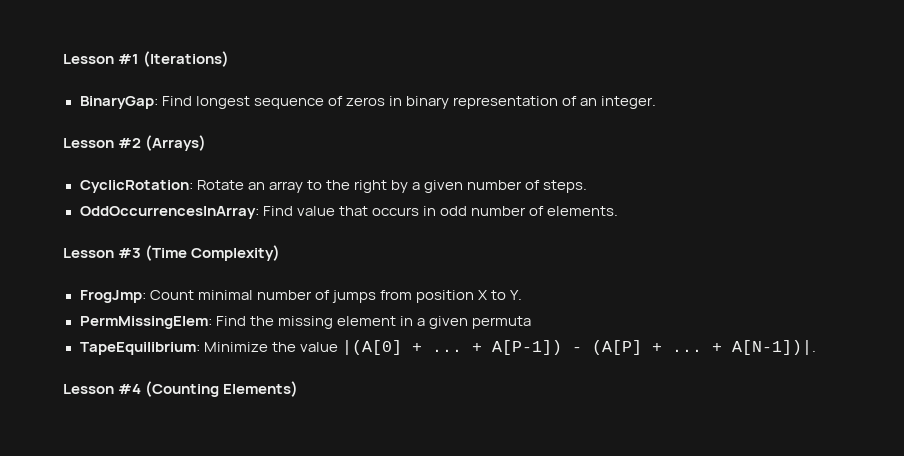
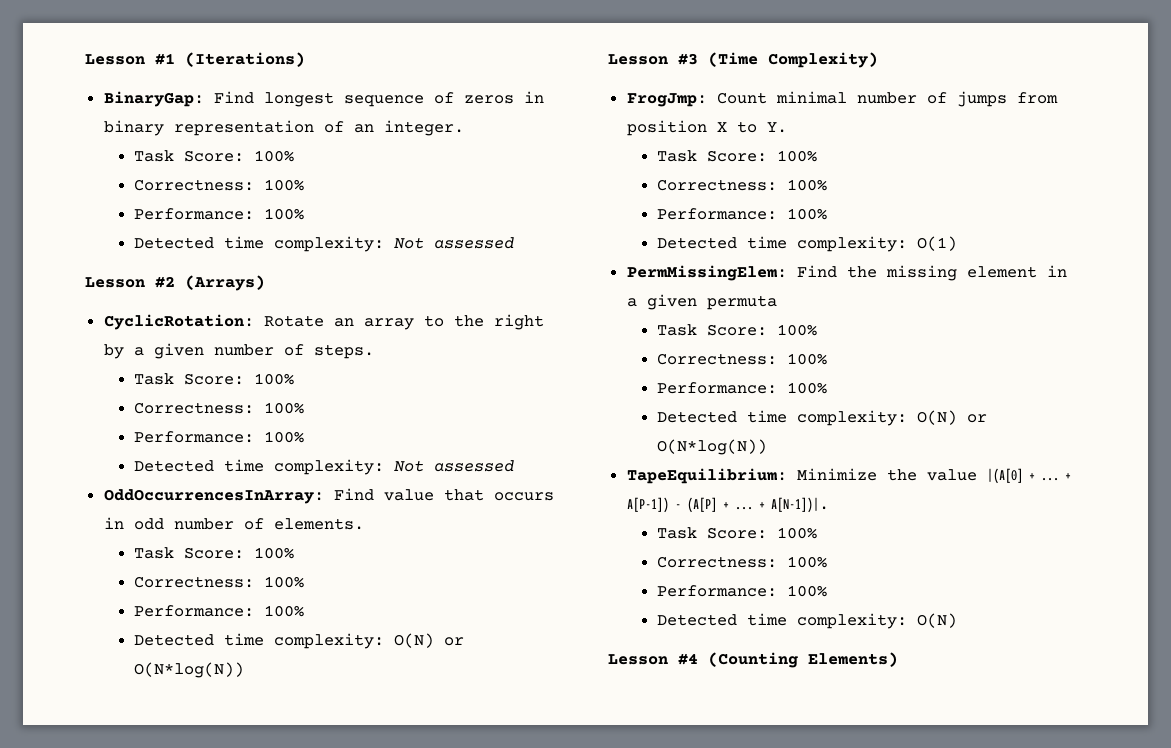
(657, 102) none -> [134,150,295,162] [134,179,305,191] [134,208,305,220] [134,236,515,252] // Task Score: 100% // Correctness: 100% // Performance: 100% // Detected time complexity: Not assessed
(588, 186) none -> [134,373,295,385] [134,402,305,414] [134,431,305,443] [134,459,515,475] // Task Score: 100% // Correctness: 100% // Performance: 100% // Detected time complexity: Not assessed
(618, 211) none -> [134,547,295,559] [134,576,305,588] [134,605,305,617] [134,633,465,649] [134,662,245,678] // Task Score: 100% // Correctness: 100% // Performance: 100% // Detected time complexity: O(N) or O(N*log(N))
(523, 295) none -> [657,150,818,162] [657,179,828,191] [657,208,828,220] [657,236,958,252] // Task Score: 100% // Correctness: 100% // Performance: 100% // Detected time complexity: O(1)
(531, 322) none -> [657,324,818,336] [657,353,828,365] [657,382,828,394] [657,410,988,426] [657,439,768,455] // Task Score: 100% // Correctness: 100% // Performance: 100% // Detected time complexity: O(N) or O(N*log(N))
(816, 347) none -> [657,527,818,539] [657,556,828,568] [657,585,828,597] [657,613,958,629] // Task Score: 100% // Correctness: 100% // Performance: 100% // Detected time complexity: O(N)

